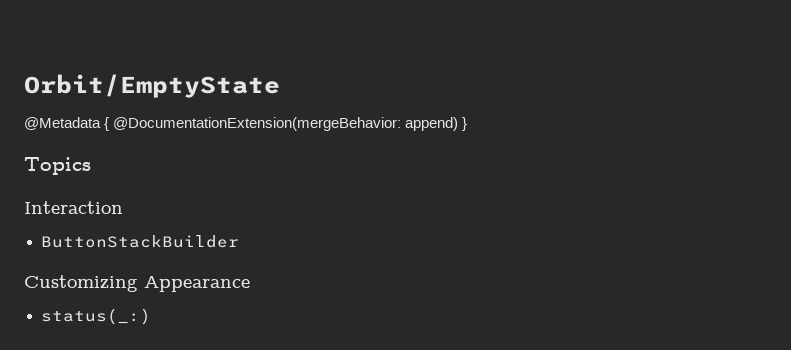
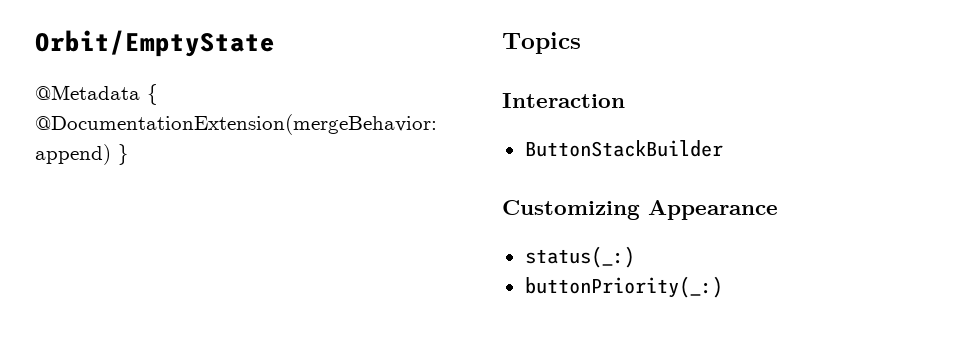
(151, 316) none -> [524,276,723,298] // buttonPriority(_:)

